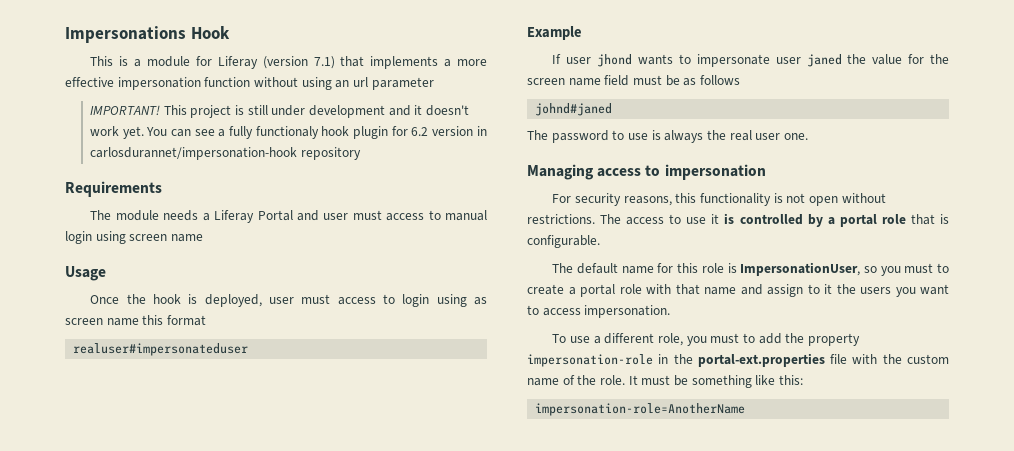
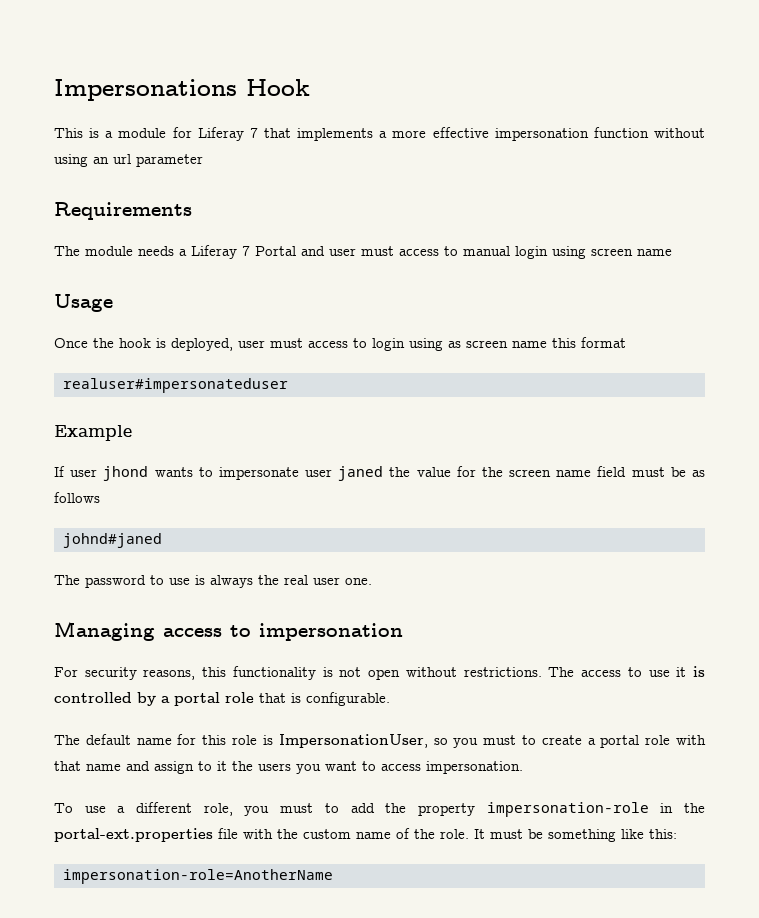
[262,56,335,69] (version 7.1) -> [249,128,258,138] 7
[90,105,469,118] [90,126,487,139] [90,147,361,160] // IMPORTANT! This project is still under development and it doesn't work yet. You can see a fully functionaly hook plugin for 6.2 version in carlosdurannet/impersonation-hook repository -> (203, 160) none
(255, 216) none -> [242,246,250,256] 7

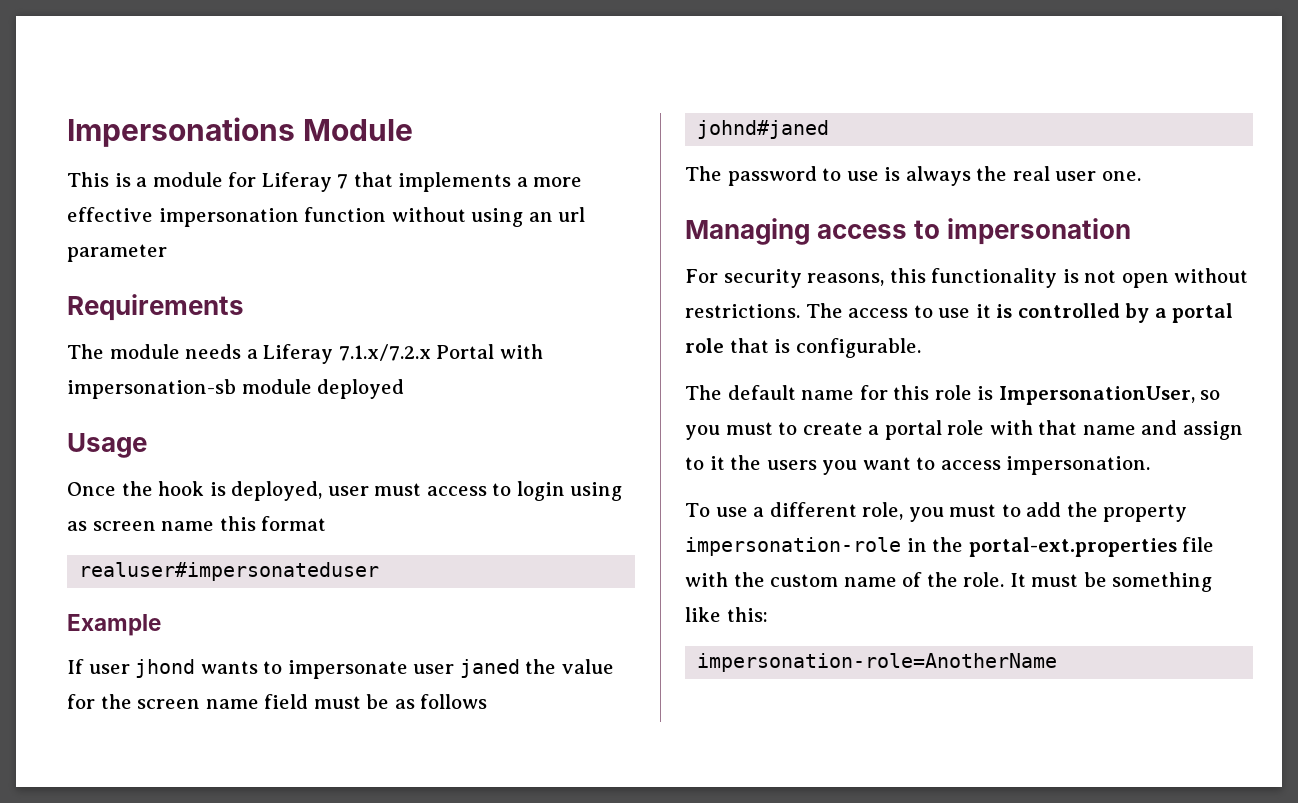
[246,79,310,96] Hook -> [303,119,414,141] Module
[242,246,672,259] 7 Portal and user must access to manual login using screen name -> [338,344,543,361] [67,379,405,399] 7.1.x/7.2.x Portal with impersonation-sb module deployed

